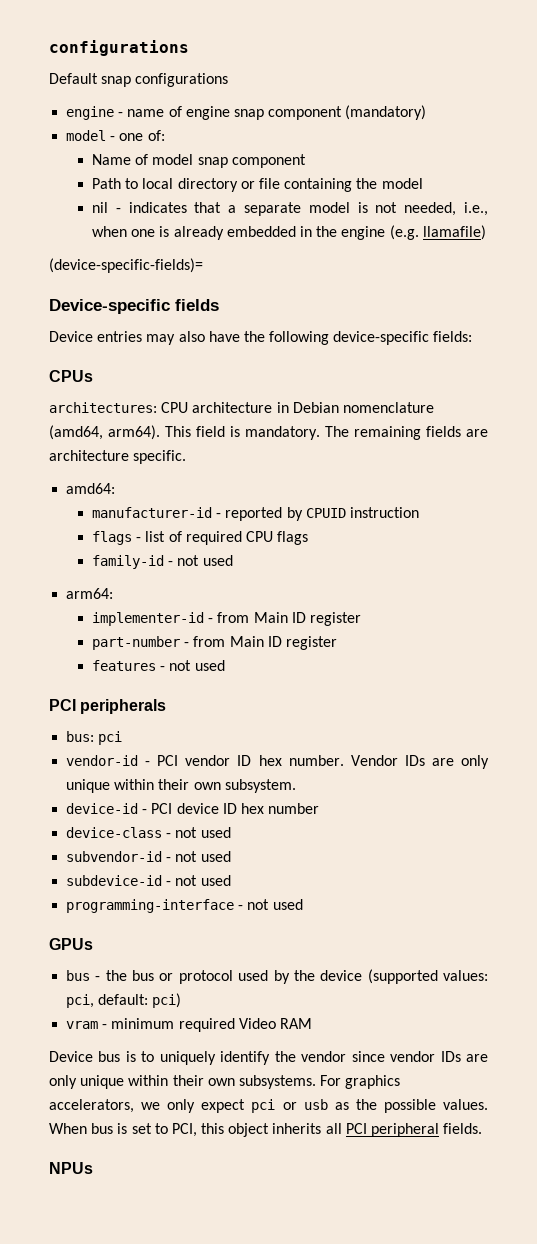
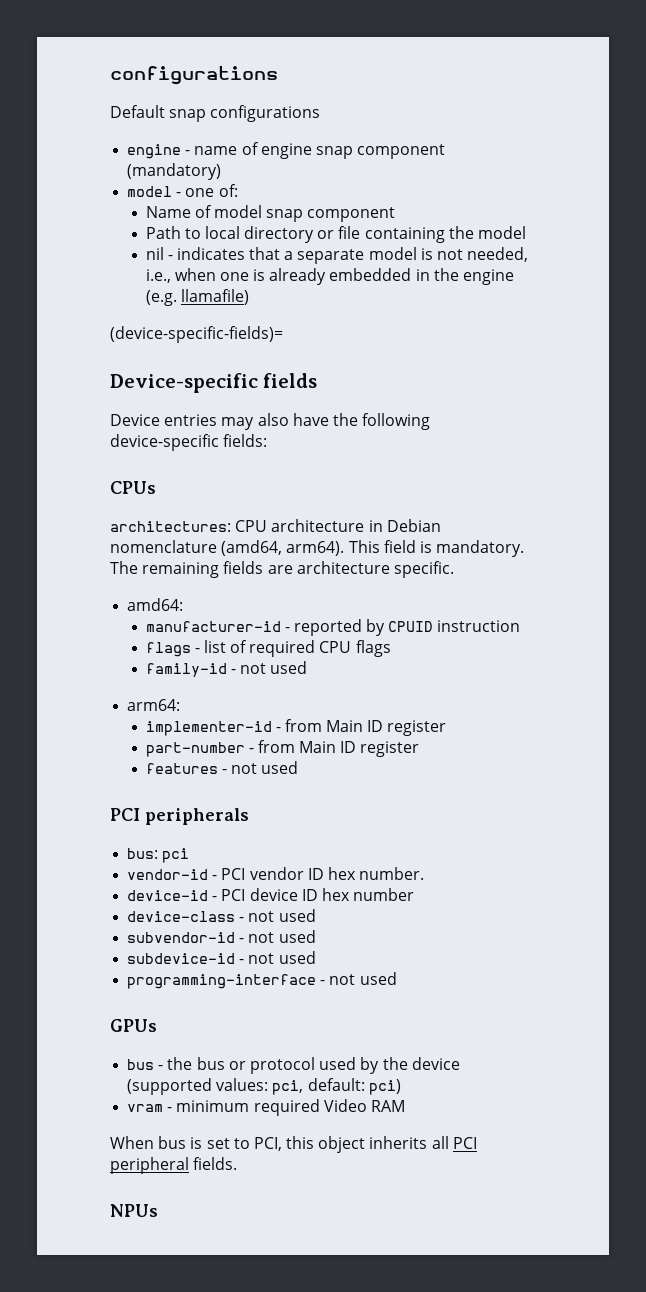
[350,755,489,769] [66,779,296,793] Vendor IDs are only unique within their own subsystem. -> (425, 873) none
[49,1051,488,1065] [49,1075,401,1089] [49,1099,489,1113] Device bus is to uniquely identify the vendor since vendor IDs are only unique within their own subsystems. For graphics accelerators, we only expect pci or usb as the possible values. -> (405, 1106) none

